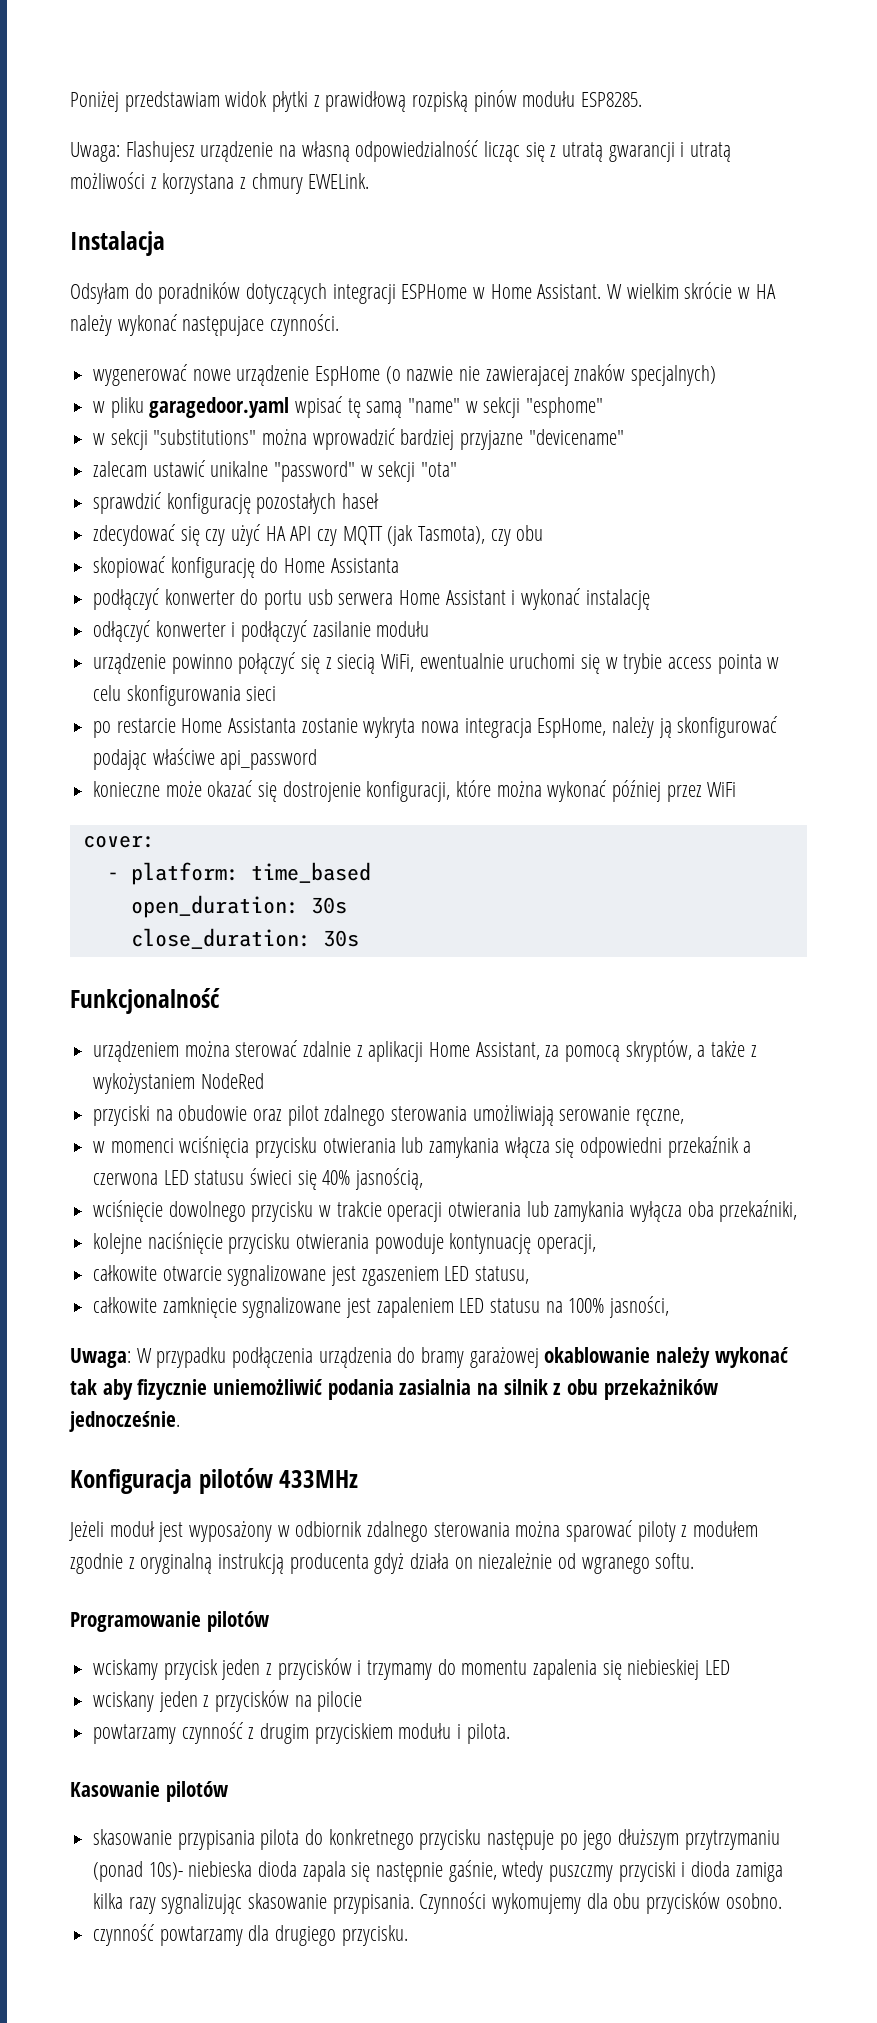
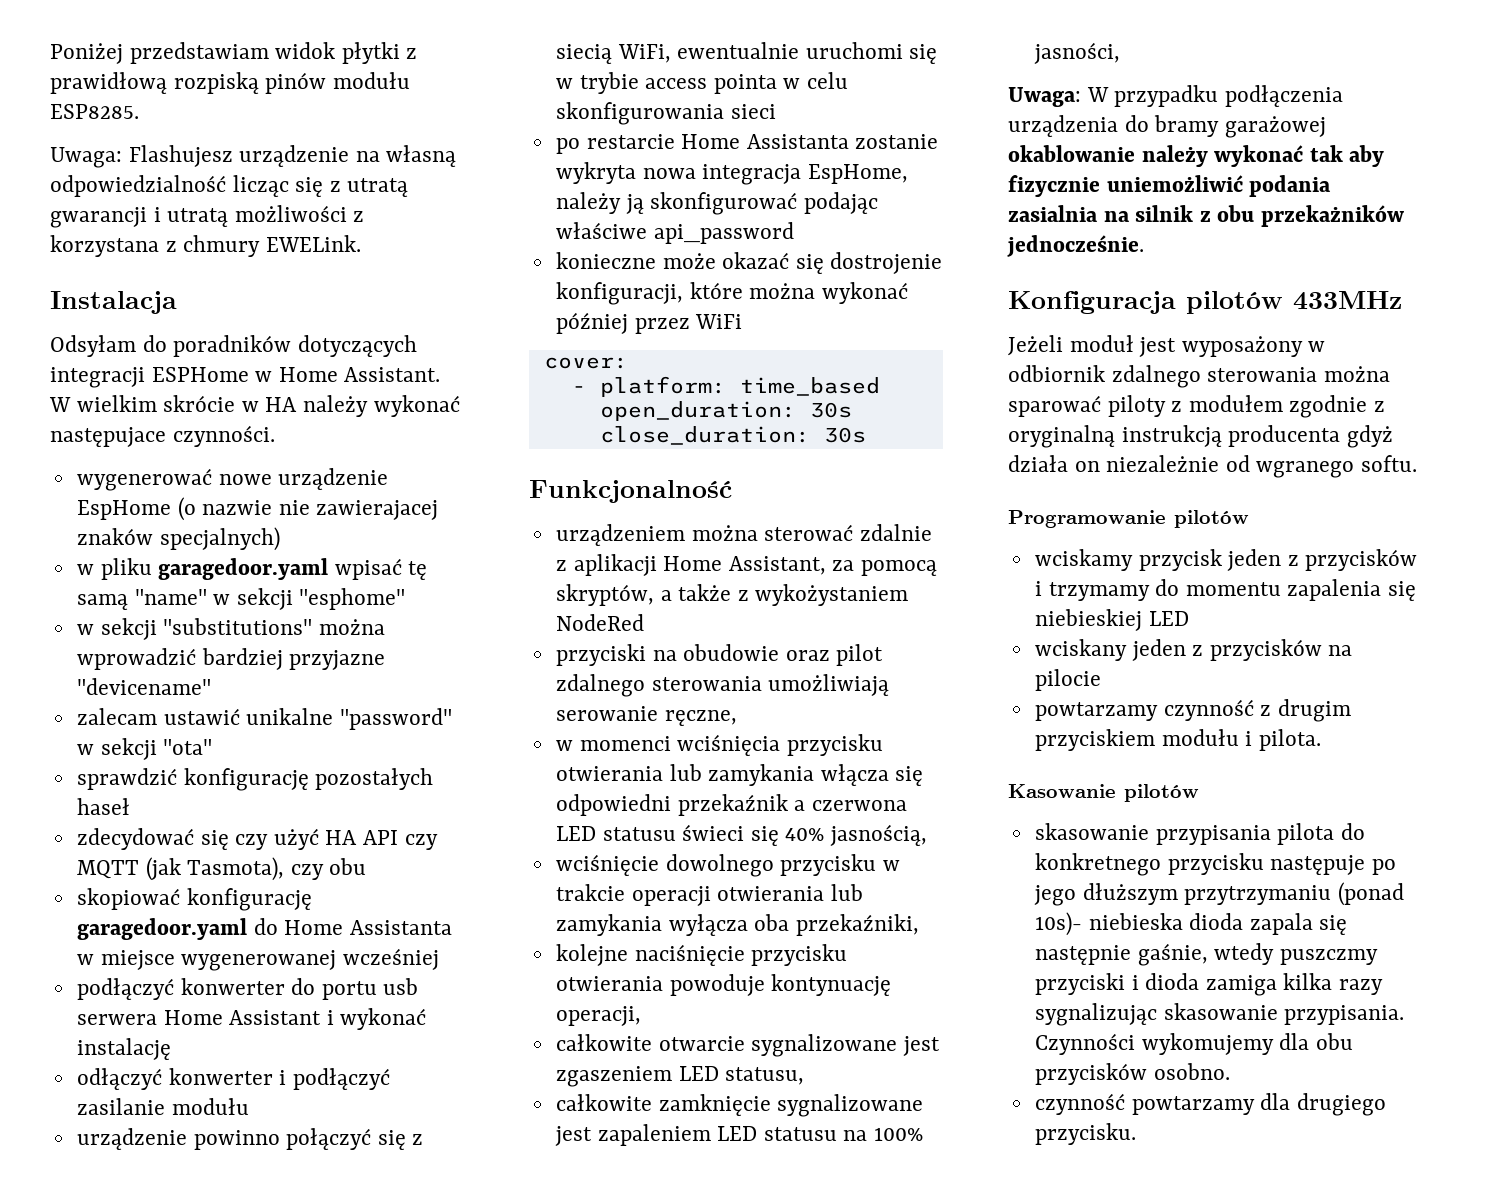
(255, 567) none -> [76,918,247,940] garagedoor.yaml
(399, 565) none -> [76,948,439,971] w miejsce wygenerowanej wcześniej

